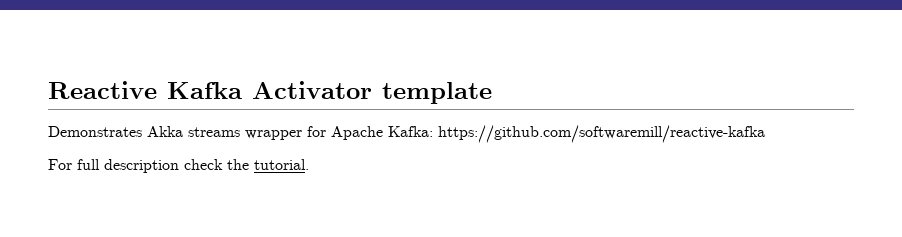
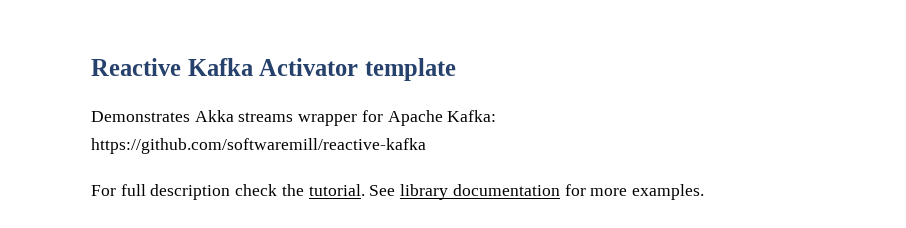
(309, 164) none -> [369,184,704,200] See library documentation for more examples.

